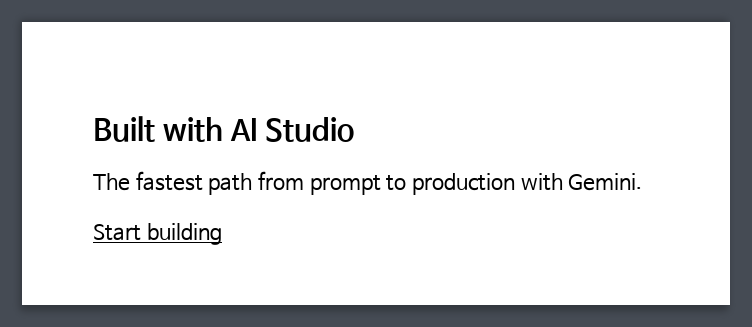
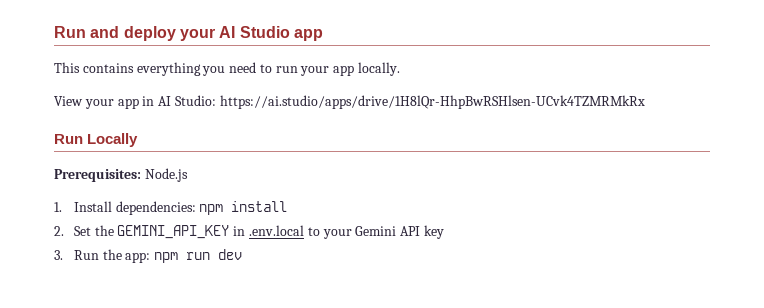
[93,116,354,142] [93,171,643,195] [93,223,222,245] Built with AI Studio // The fastest path from prompt to production with Gemini. // Start building -> [54,26,323,41] [54,62,401,76] [54,95,645,109] [54,133,139,147] [54,168,188,182] [54,201,288,215] [54,225,444,239] [54,249,243,263] Run and deploy your AI Studio app // This contains everything you need to run your app locally. // View your app in AI Studio: https://ai.studio/apps/drive/1H8lQr-HhpBwRSHlsen-UCvk4TZMRMkRx // Run Locally // Prerequisites: Node.js // 1. Install dependencies: npm install // 2. Set the GEMINI_API_KEY in .env.local to your Gemini API key // 3. Run the app: npm run dev

